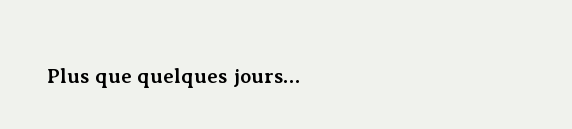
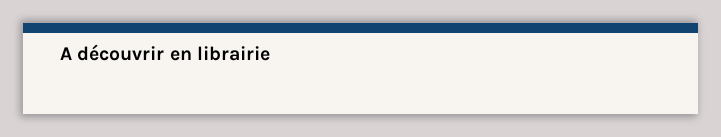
[47,68,300,88] Plus que quelques jours… -> [60,44,270,61] A découvrir en librairie

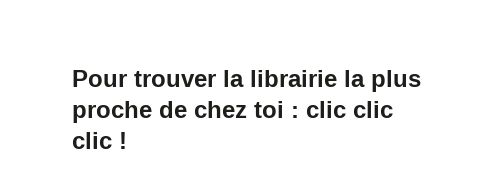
[60,44,270,61] A découvrir en librairie -> [72,70,421,92] [72,101,393,123] [72,132,127,149] Pour trouver la librairie la plus proche de chez toi : clic clic clic !

